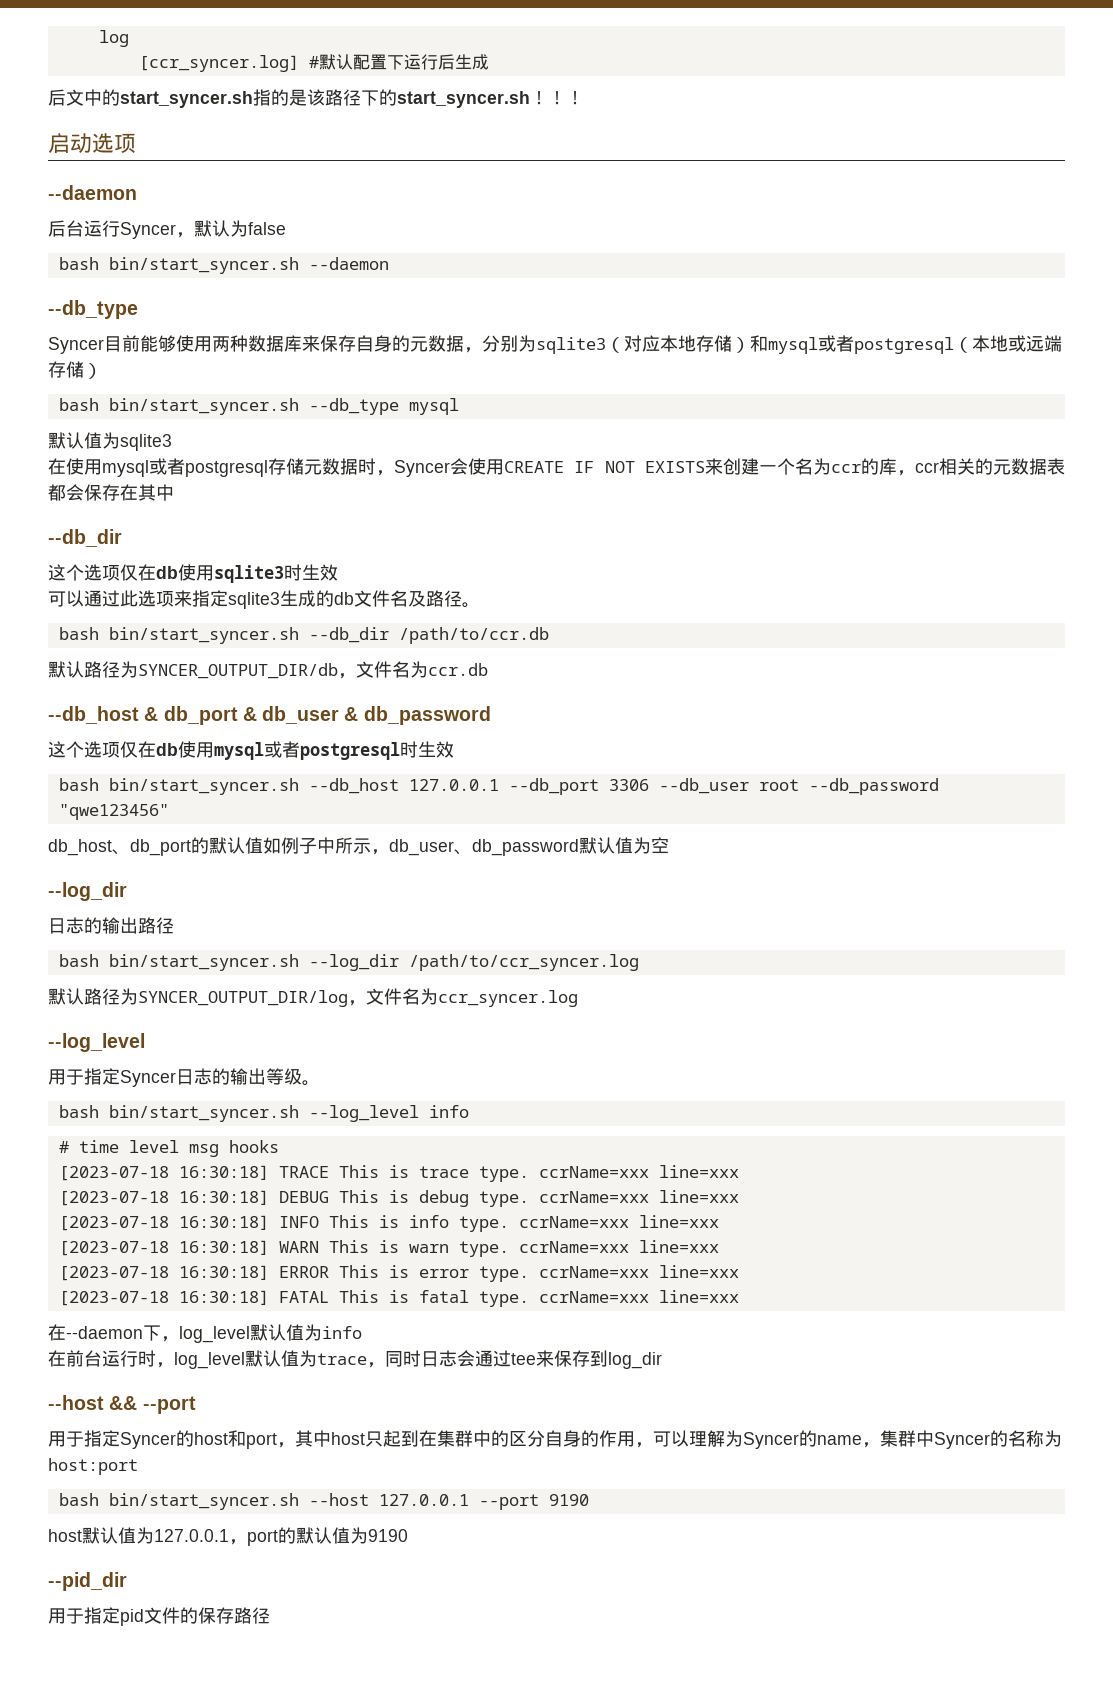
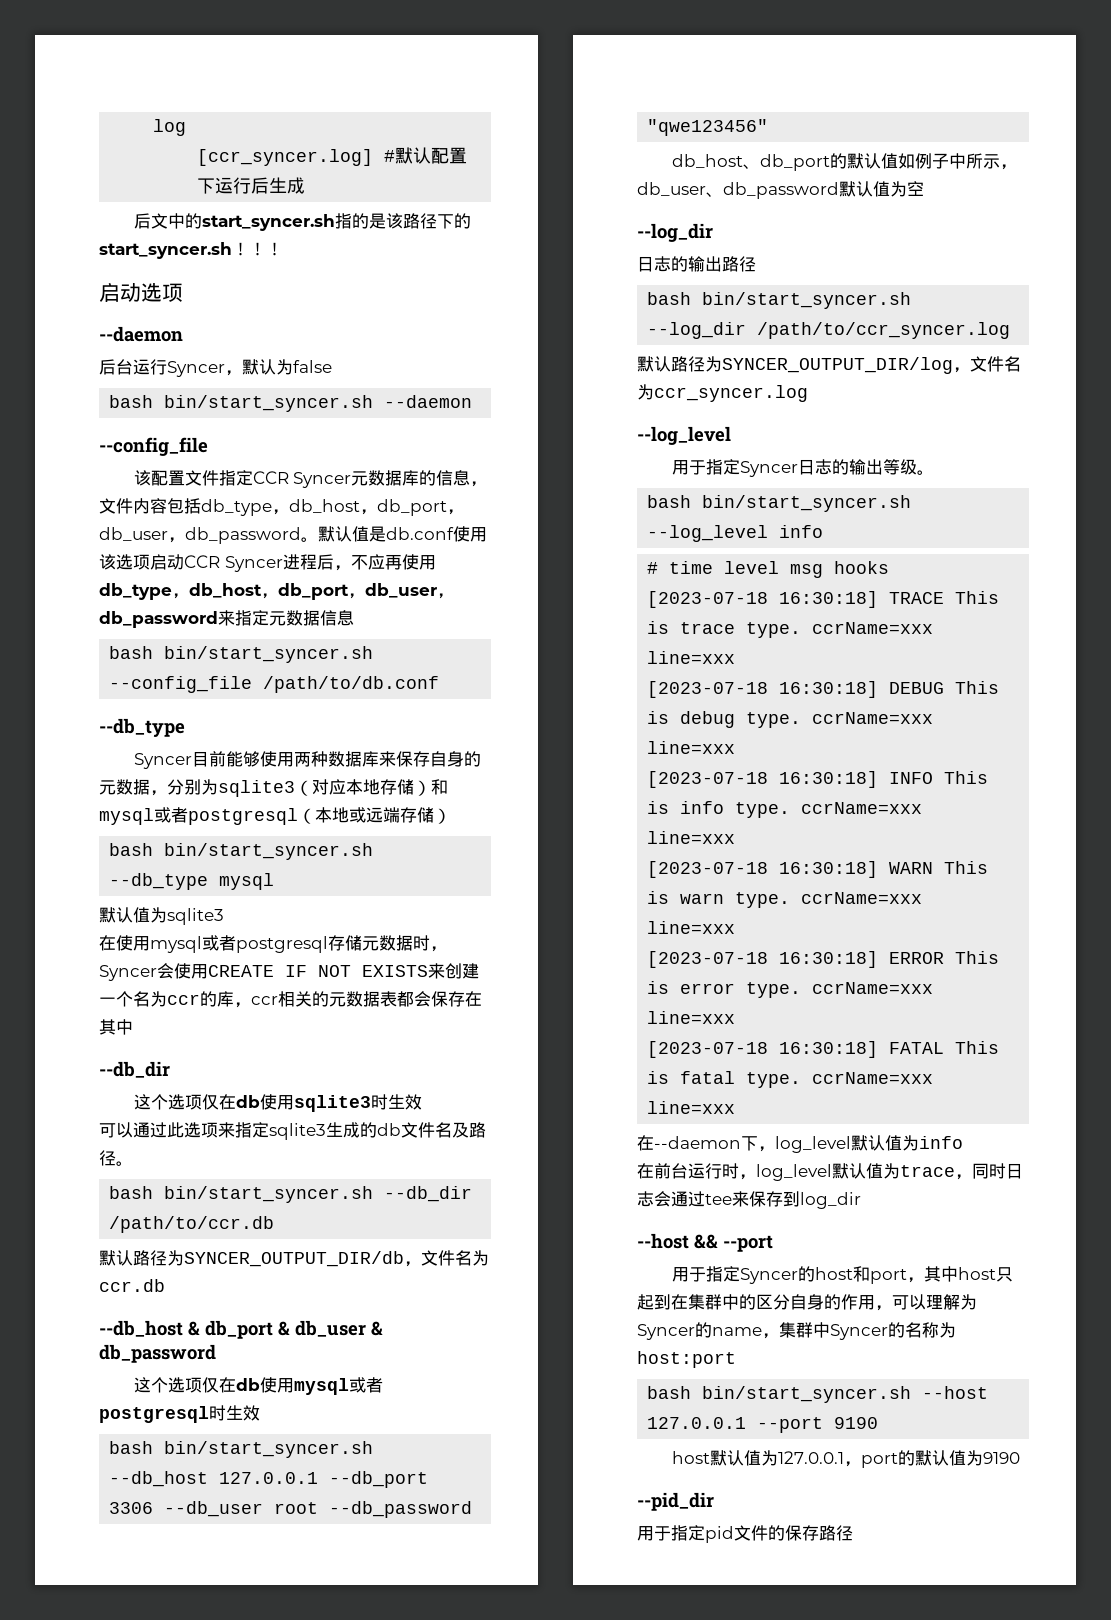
(389, 263) none -> [99,437,208,456] [133,470,488,488] [99,498,464,516] [99,526,487,544] [99,554,436,572] [99,583,454,600] [99,610,354,628] [109,646,374,663] [109,676,440,693] // --config_file // 该配置文件指定CCR Syncer元数据库的信息，文件内容包括db_type，db_host，db_port，db_user，db_password。默认值是db.conf使用该选项启动CCR Syncer进程后，不应再使用db_type，db_host，db_port，db_user，db_password来指定元数据信息 // bash bin/start_syncer.sh --config_file /path/to/db.conf

